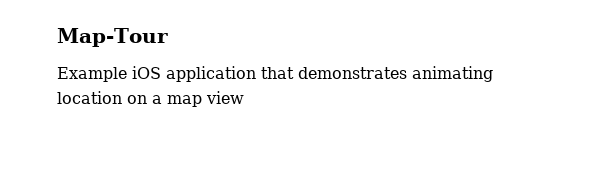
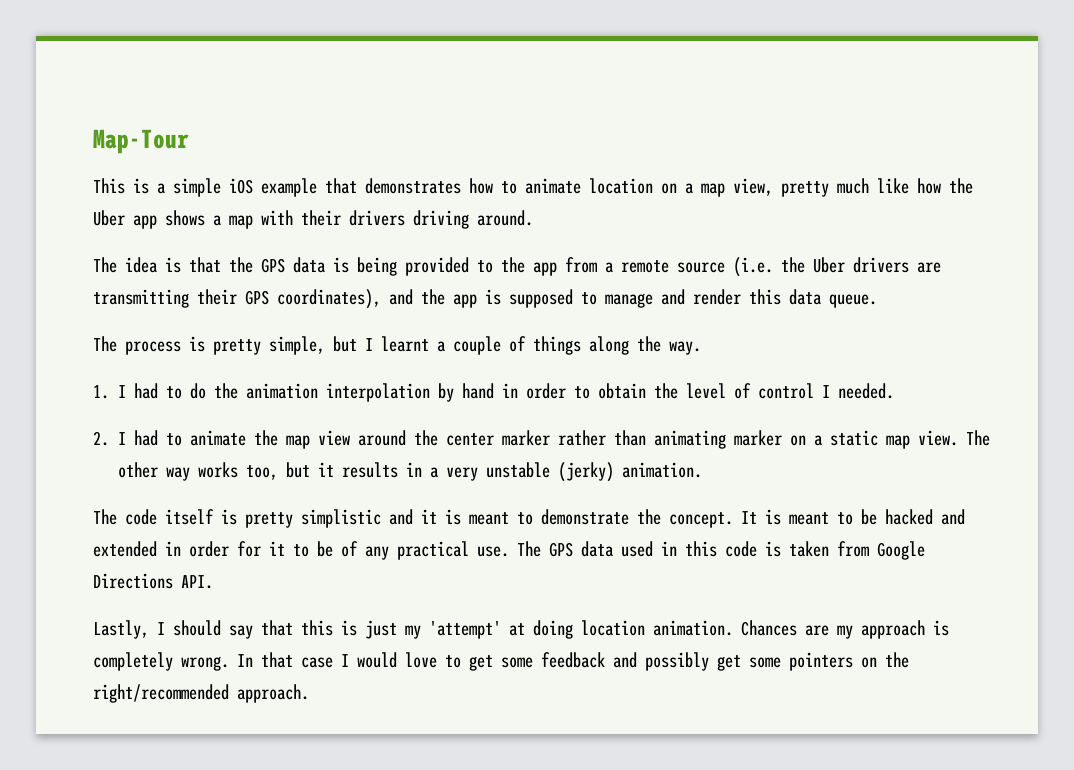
[57,66,493,82] [57,91,244,107] Example iOS application that demonstrates animating location on a map view -> [93,178,973,197] [93,210,533,229] [93,257,941,277] [93,289,877,309] [93,336,701,355] [93,383,895,402] [93,430,991,449] [118,462,703,482] [93,509,965,528] [93,541,925,560] [93,573,213,589] [93,620,949,639] [93,652,909,671] [93,684,309,703] This is a simple iOS example that demonstrates how to animate location on a map view, pretty much like how the Uber app shows a map with their drivers driving around. // The idea is that the GPS data is being provided to the app from a remote source (i.e. the Uber drivers are transmitting their GPS coordinates), and the app is supposed to manage and render this data queue. // The process is pretty simple, but I learnt a couple of things along the way. // 1. I had to do the animation interpolation by hand in order to obtain the level of control I needed. // 2. I had to animate the map view around the center marker rather than animating marker on a static map view. The other way works too, but it results in a very unstable (jerky) animation. // The code itself is pretty simplistic and it is meant to demonstrate the concept. It is meant to be hacked and extended in order for it to be of any practical use. The GPS data used in this code is taken from Google Directions API. // Lastly, I should say that this is just my 'attempt' at doing location animation. Chances are my approach is completely wrong. In that case I would love to get some feedback and possibly get some pointers on the right/recommended approach.

